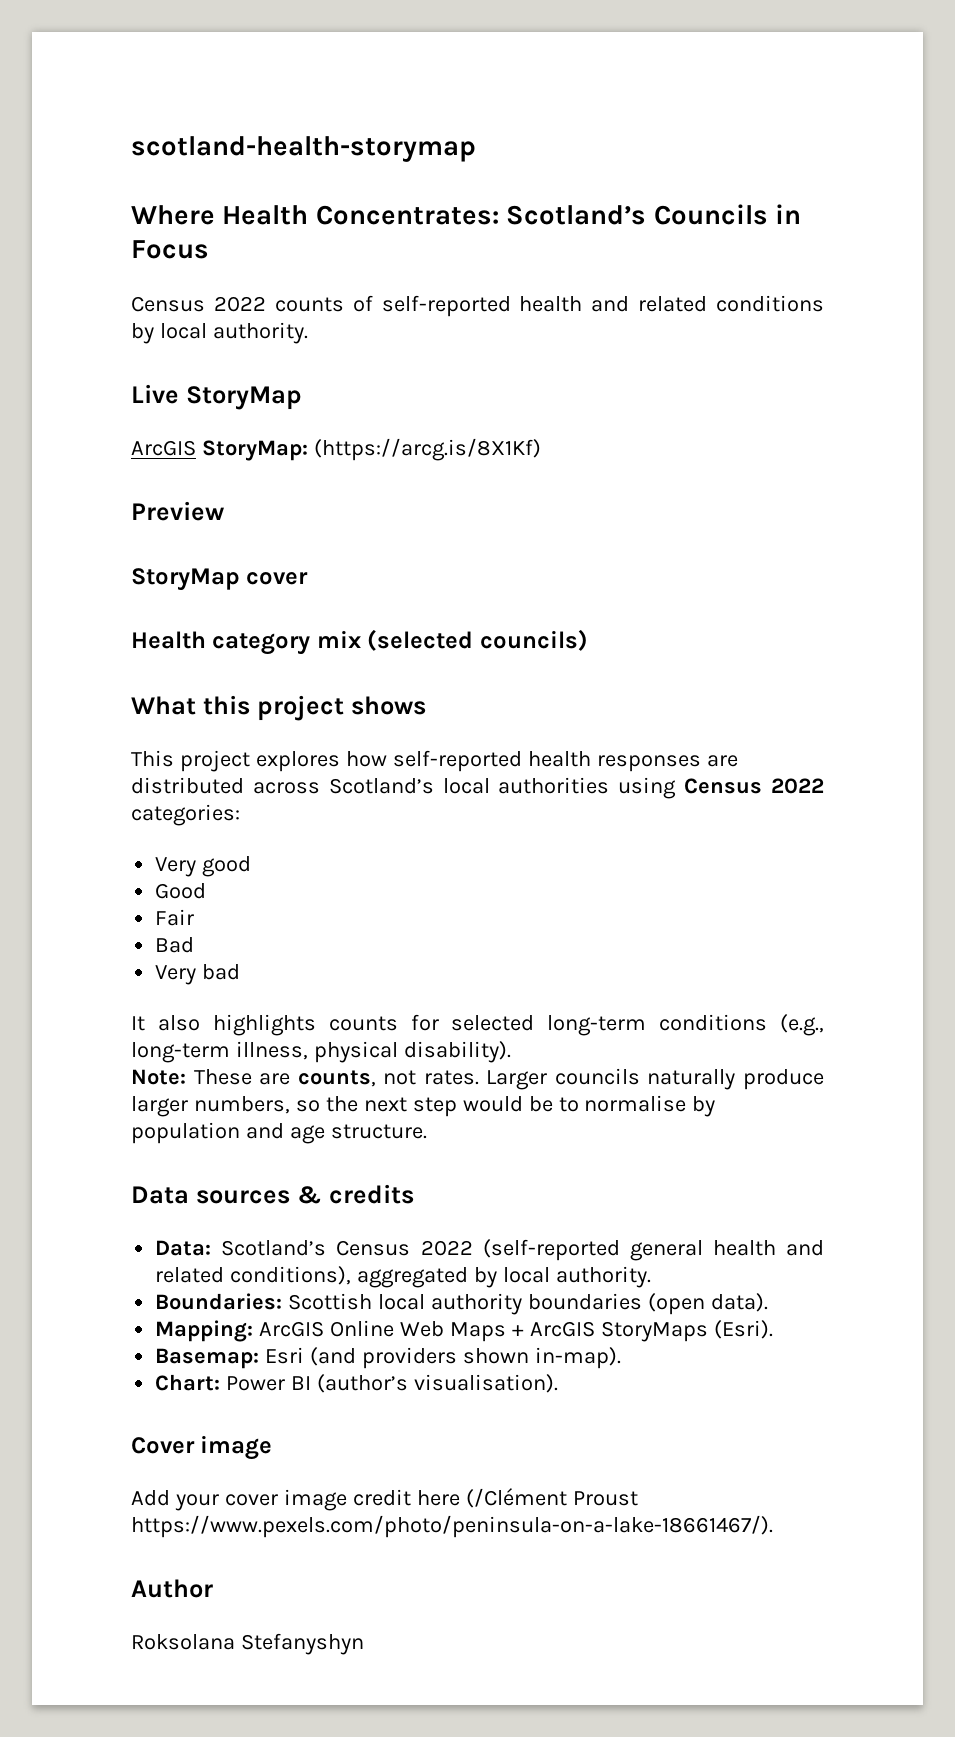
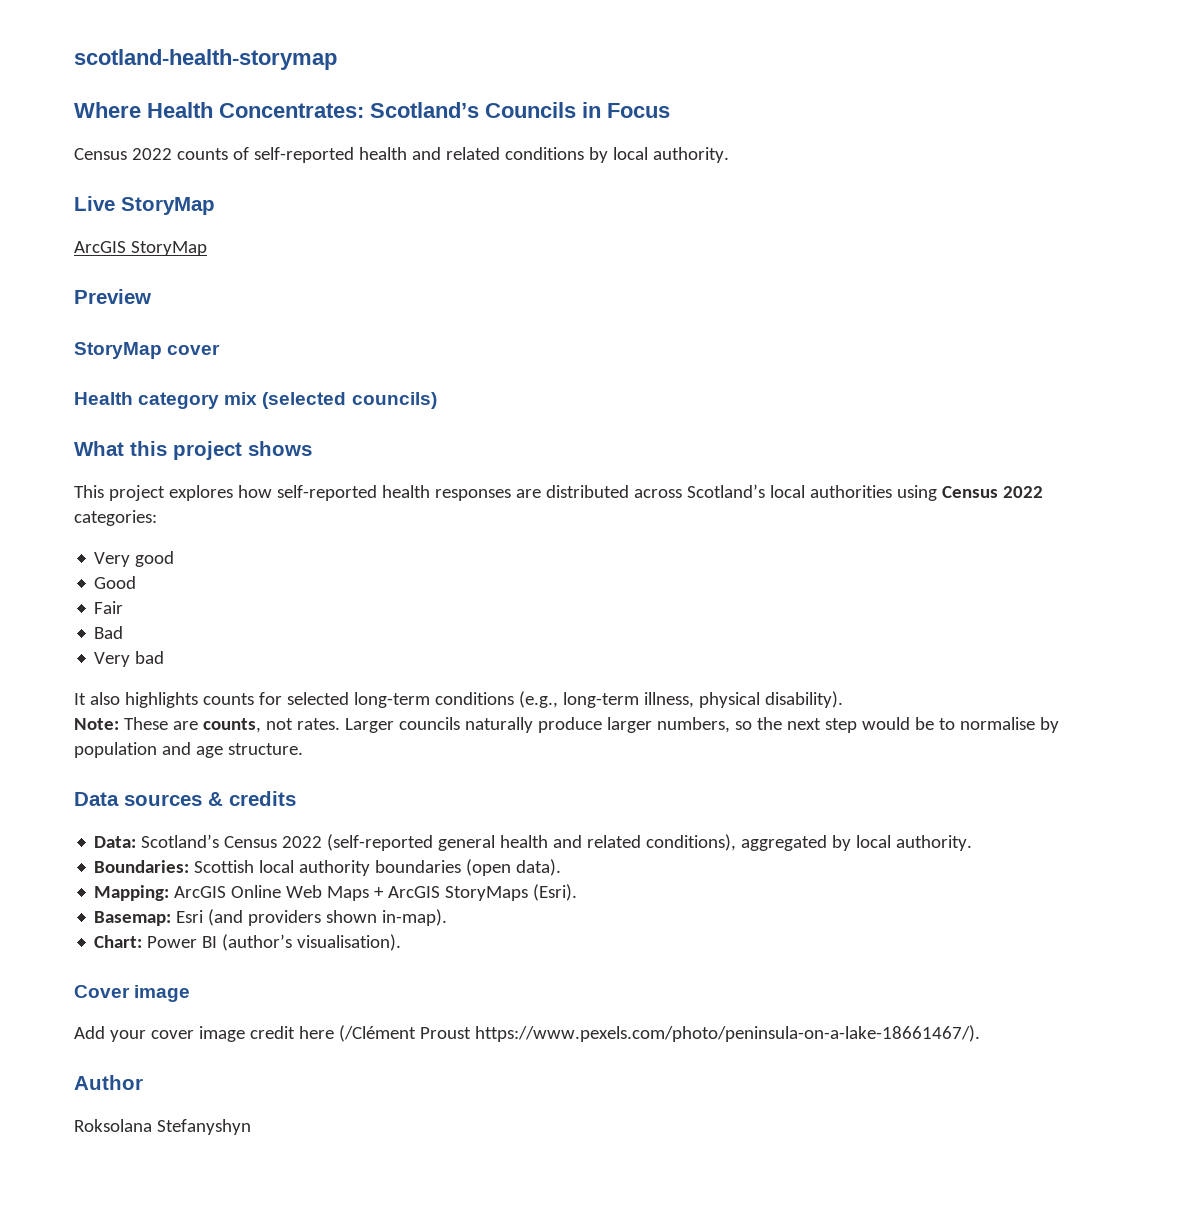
[201,438,541,461] StoryMap: (https://arcg.is/8X1Kf) -> [130,241,207,256] StoryMap

